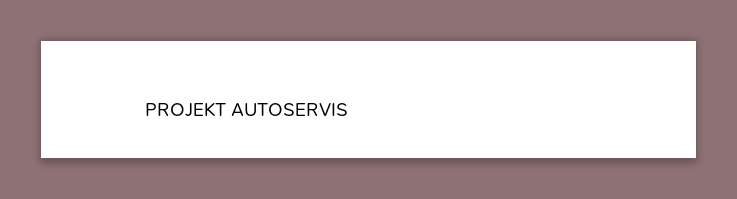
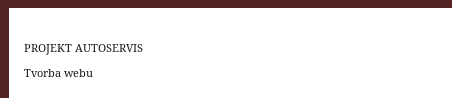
(349, 110) none -> [24,69,93,77] // Tvorba webu

